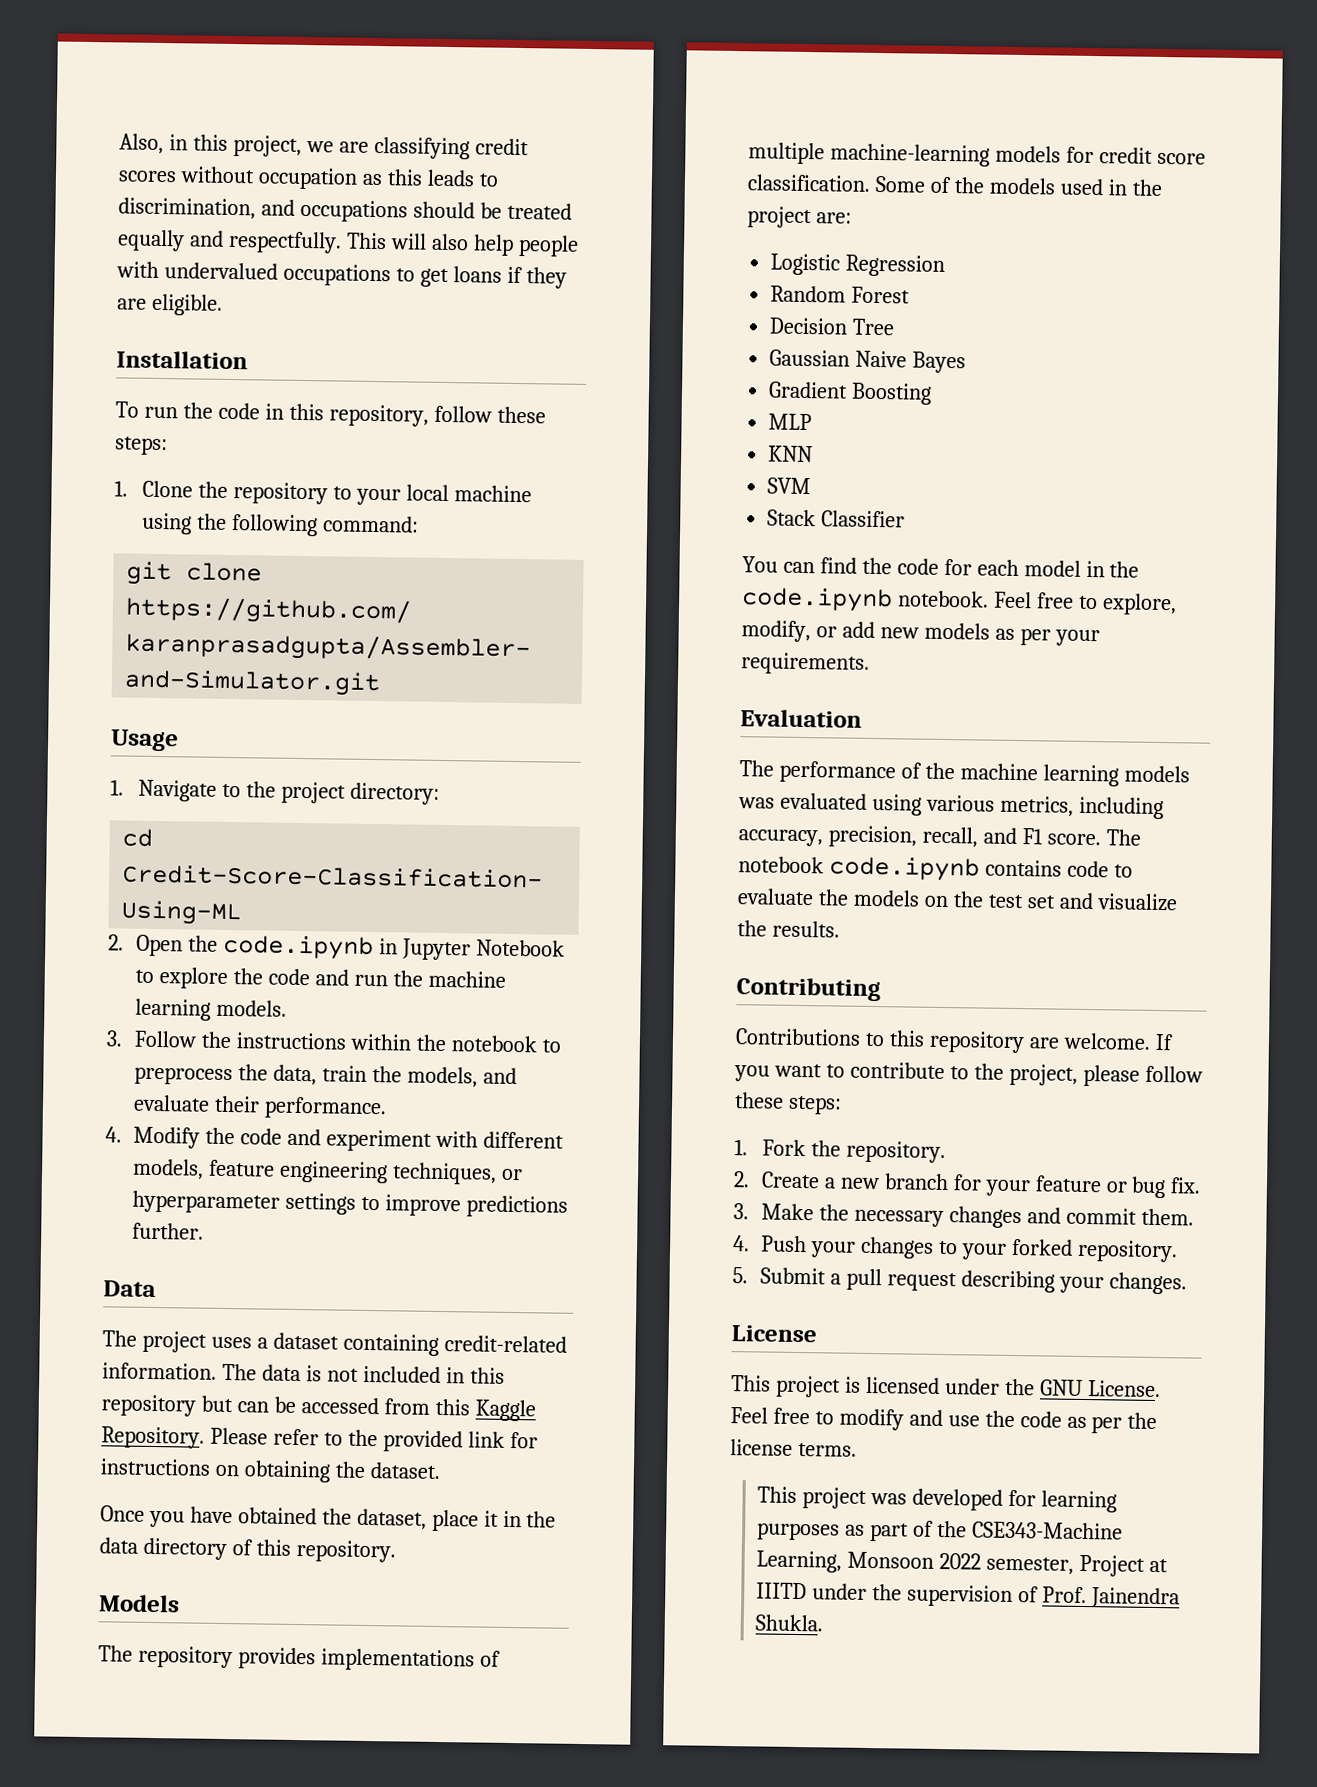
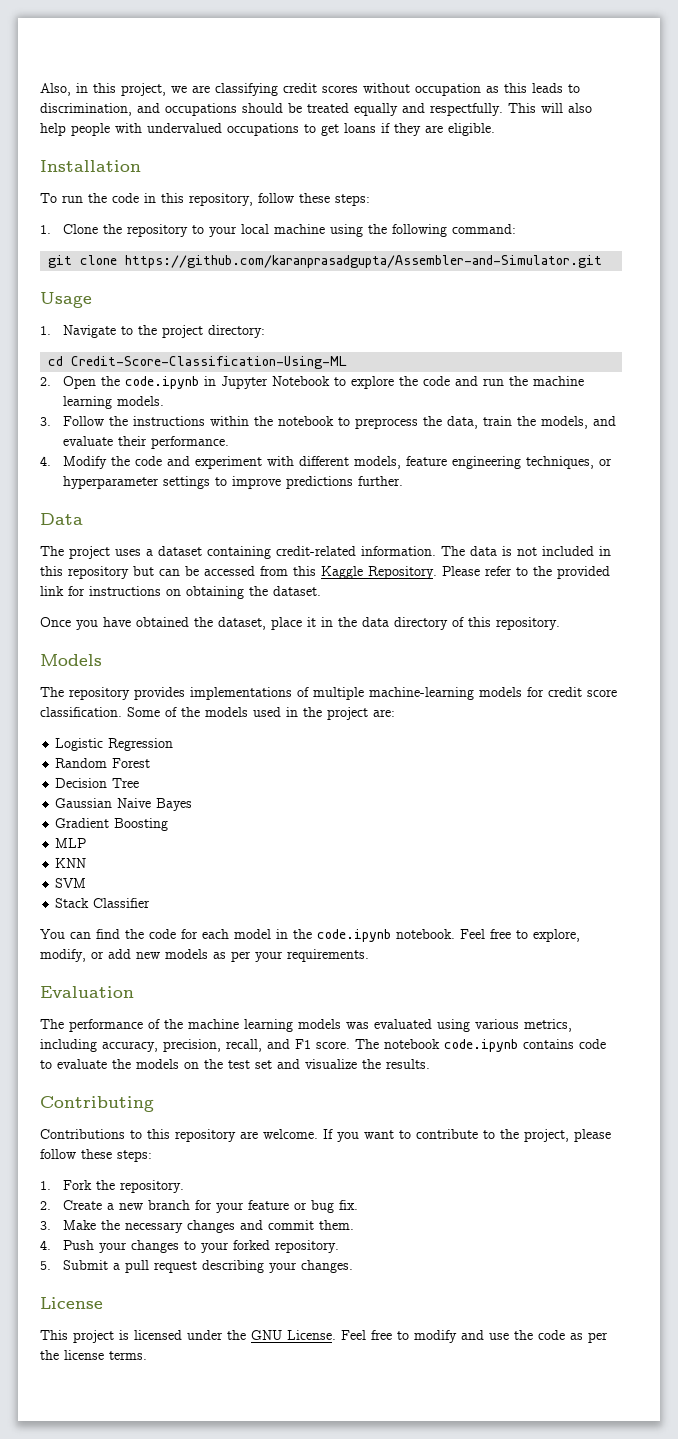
[756,1486,1117,1513] [755,1520,1123,1542] [755,1550,1168,1577] [755,1582,1180,1609] [754,1614,823,1632] // This project was developed for learning purposes as part of the CSE343-Machine Learning, Monsoon 2022 semester, Project at IIITD under the supervision of Prof. Jainendra Shukla. -> (147, 1355) none

